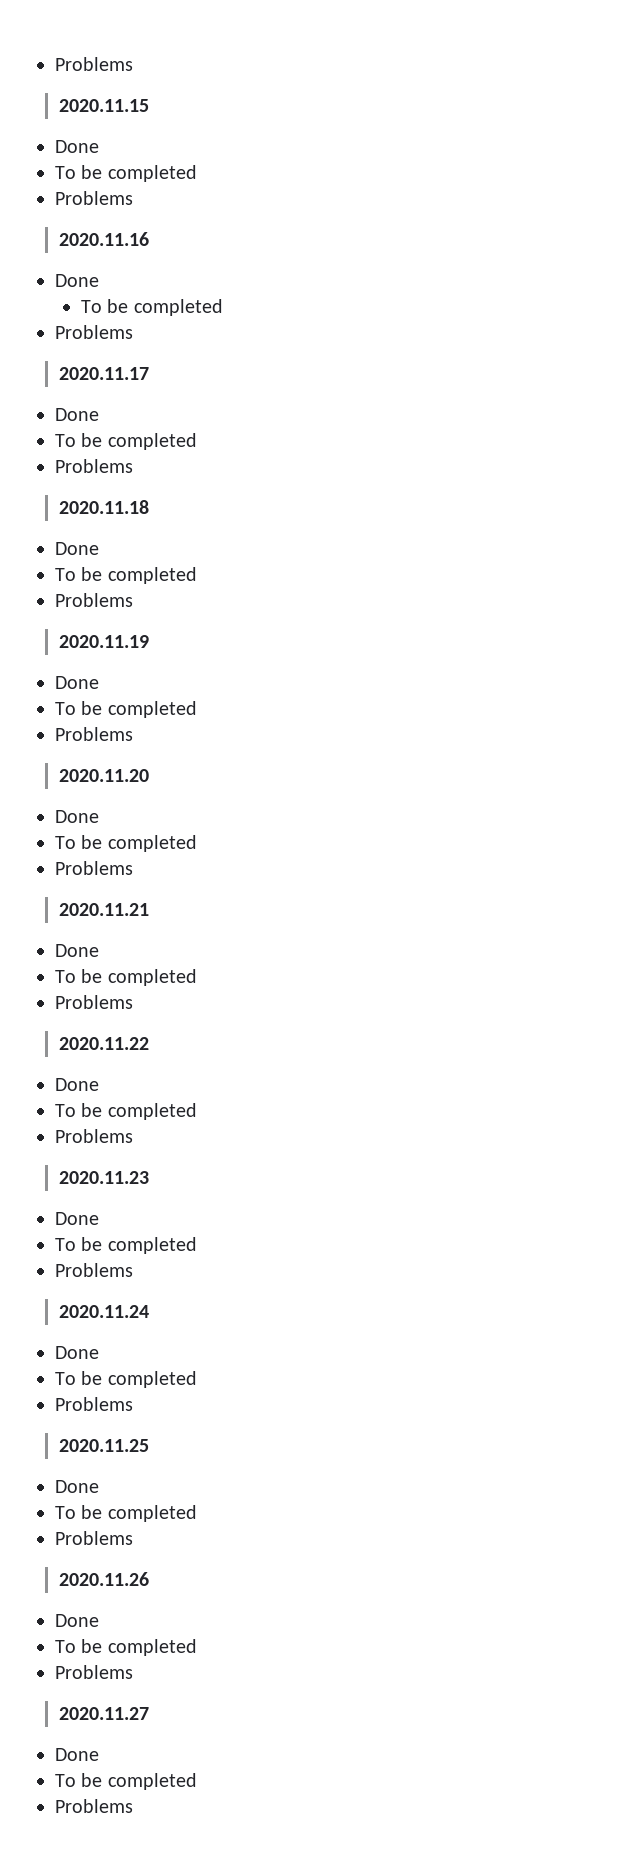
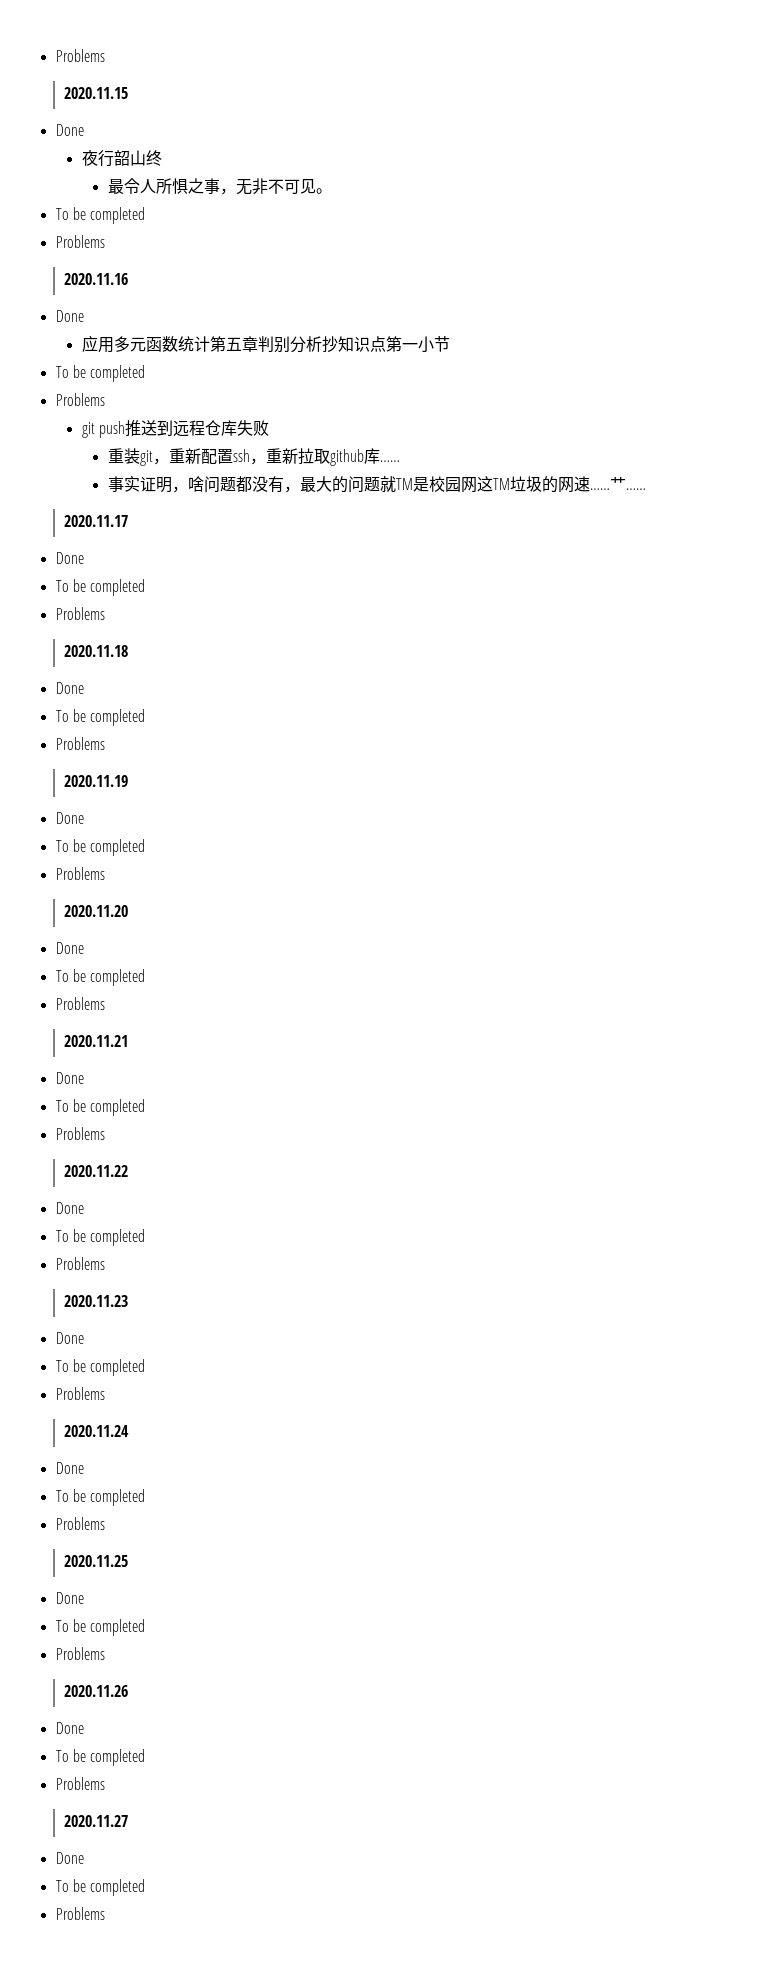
(99, 146) none -> [81,150,162,167] [107,178,332,195] // 夜行韶山终 // 最令人所惧之事，无非不可见。
[81,299,223,316] [55,325,133,339] To be completed // Problems -> [81,335,450,353] [55,365,146,382] [55,393,105,406] [81,420,269,438] [107,448,400,466] [107,476,646,493] 应用多元函数统计第五章判别分析抄知识点第一小节 // To be completed // Problems // git push推送到远程仓库失败 // 重装git，重新配置ssh，重新拉取github库…… // 事实证明，啥问题都没有，最大的问题就TM是校园网这TM垃圾的网速……艹……

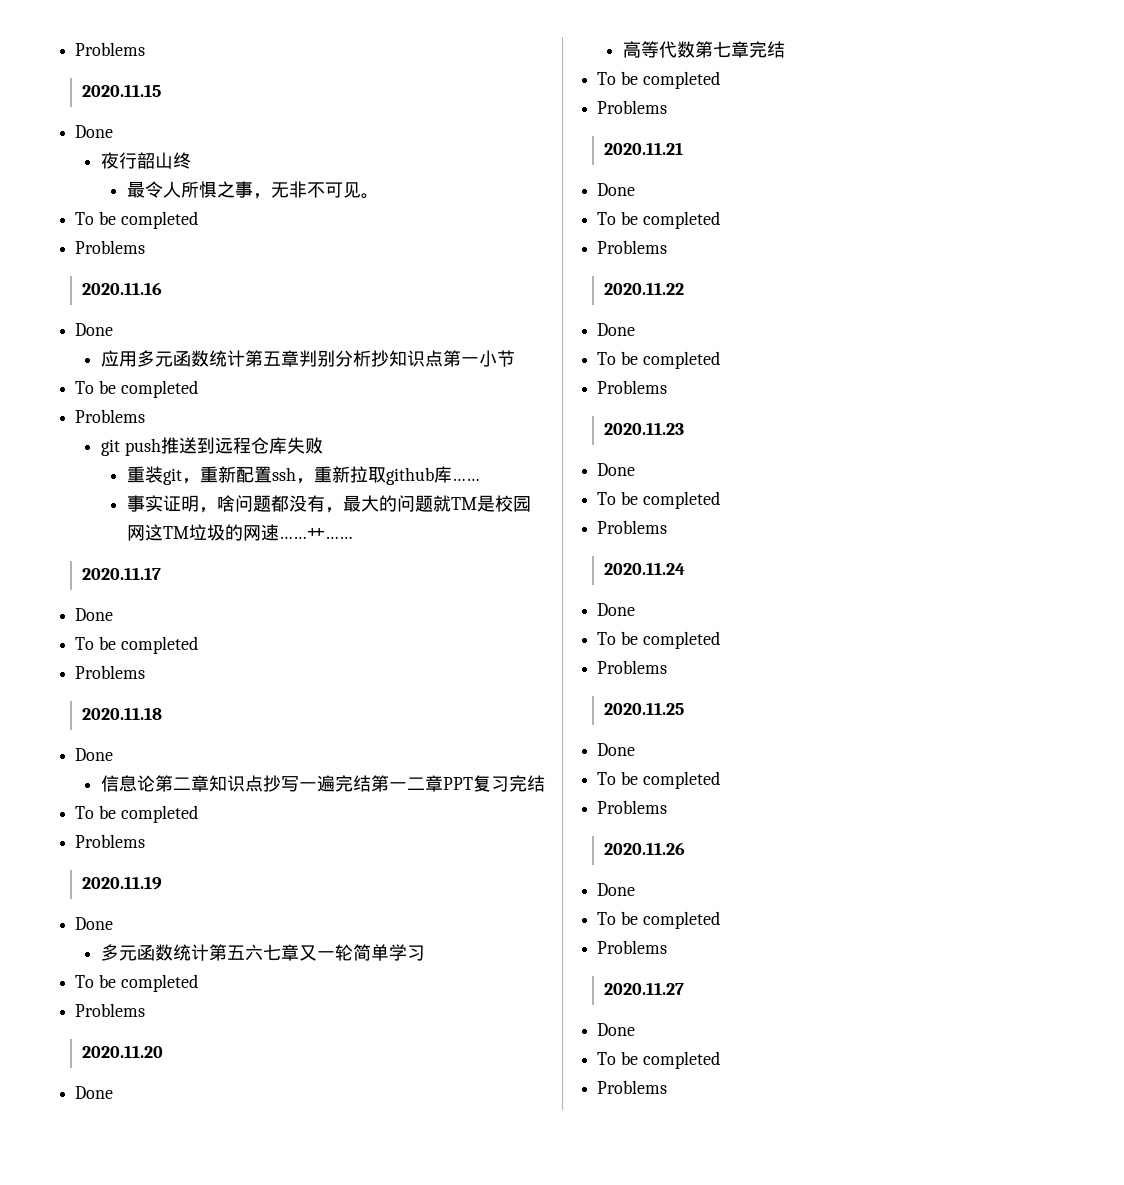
(84, 688) none -> [101,775,546,792] // 信息论第二章知识点抄写一遍完结第一二章PPT复习完结
(84, 818) none -> [101,944,426,961] // 多元函数统计第五六七章又一轮简单学习
(84, 948) none -> [623,41,786,58] // 高等代数第七章完结

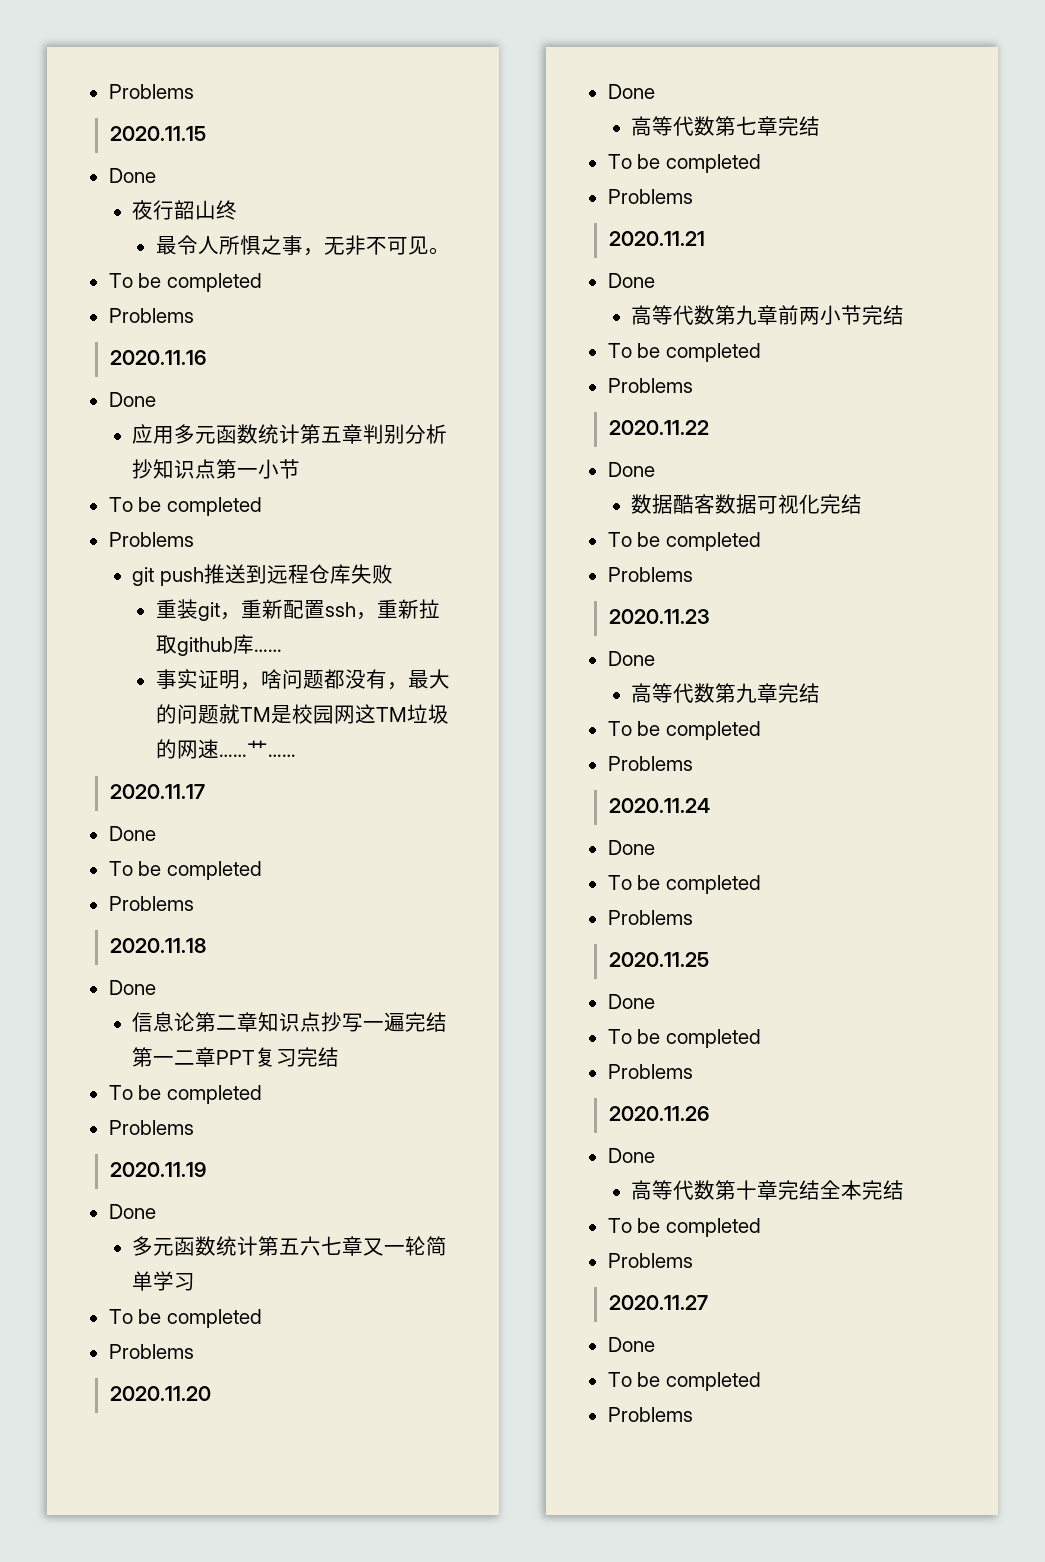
(636, 189) none -> [631,305,905,325] // 高等代数第九章前两小节完结
(636, 329) none -> [631,494,863,514] // 数据酷客数据可视化完结
(636, 469) none -> [631,683,821,703] // 高等代数第九章完结
(636, 889) none -> [631,1180,905,1200] // 高等代数第十章完结全本完结

